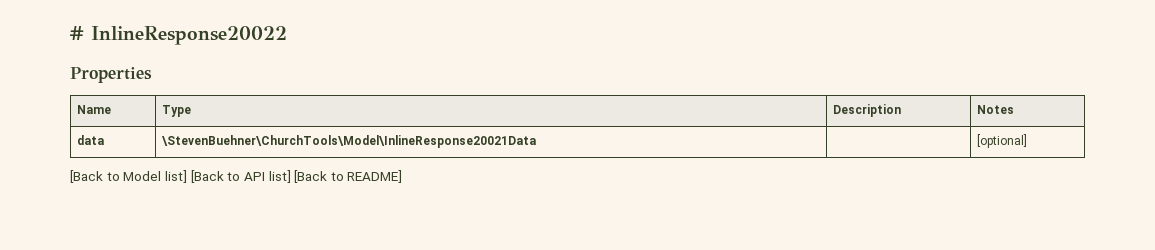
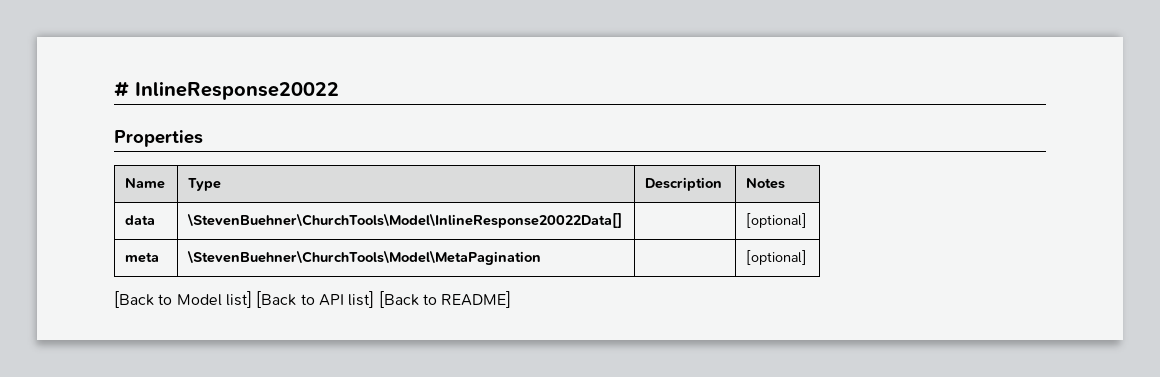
[162,135,537,148] \StevenBuehner\ChurchTools\Model\InlineResponse20021Data -> [187,213,623,228] [746,213,808,228] [125,252,160,263] [187,250,542,265] \StevenBuehner\ChurchTools\Model\InlineResponse20022Data[] | | [optional] // meta | \StevenBuehner\ChurchTools\Model\MetaPagination

